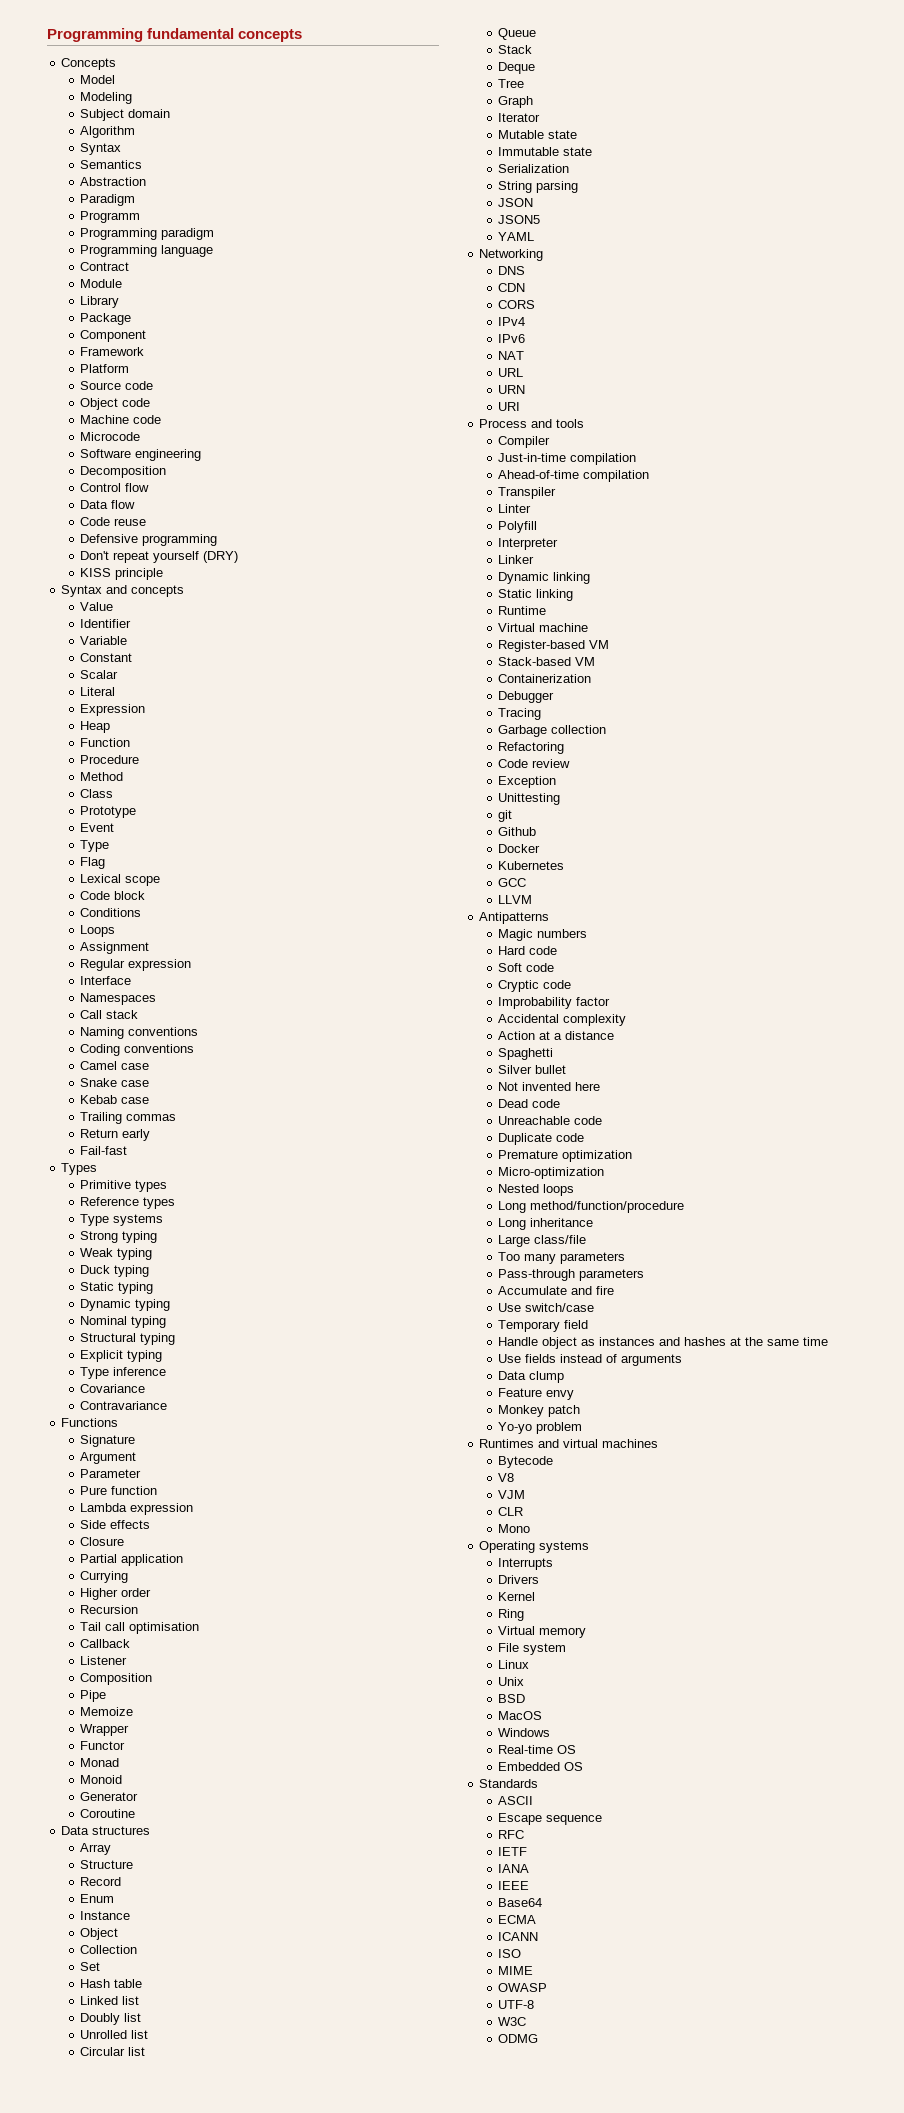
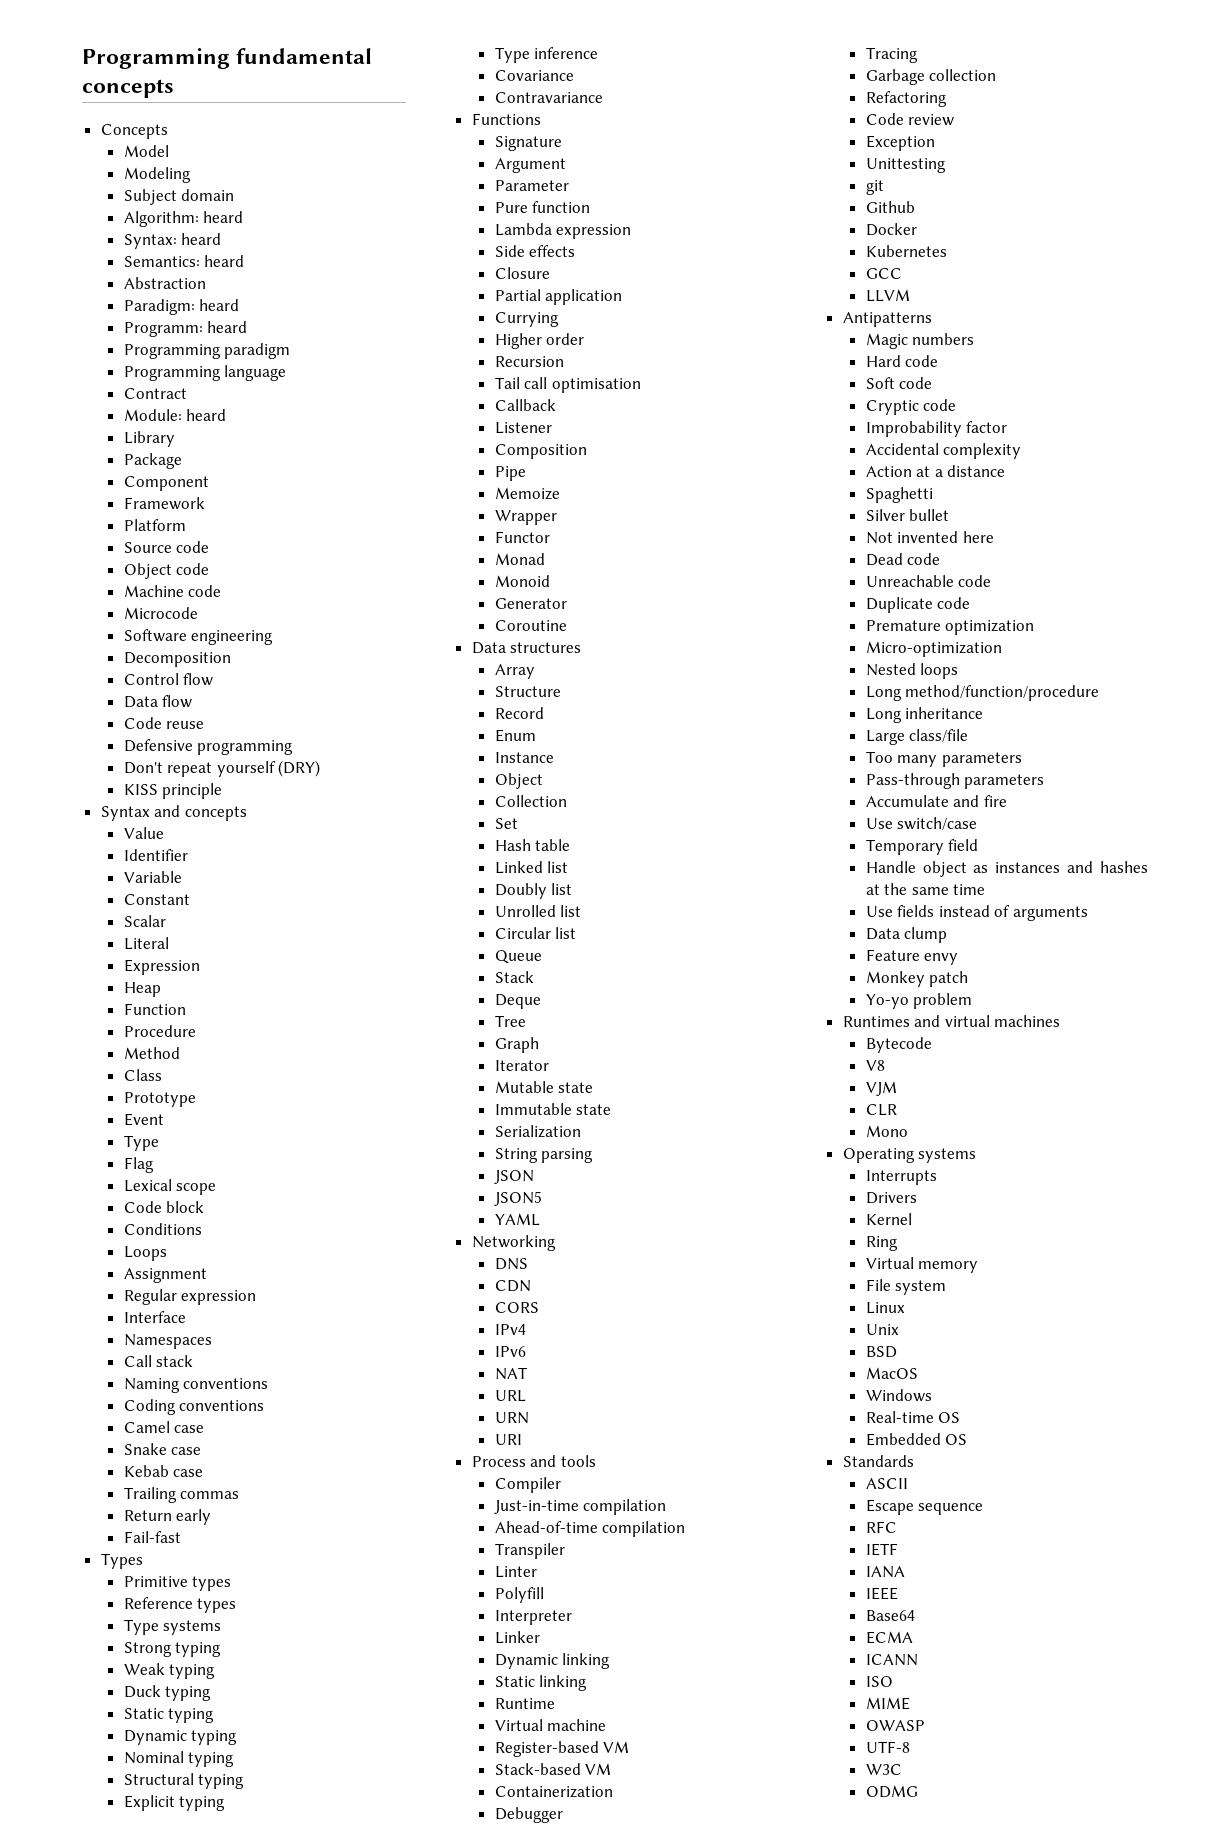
[80,126,136,138] [80,143,122,155] [80,160,143,169] [80,177,147,186] [80,194,136,206] [80,211,141,223] Algorithm // Syntax // Semantics // Abstraction // Paradigm // Programm -> [123,211,244,227] [123,233,222,249] [123,255,245,267] [123,277,206,289] [123,299,240,315] [123,321,248,337] Algorithm: heard // Syntax: heard // Semantics: heard // Abstraction // Paradigm: heard // Programm: heard
[80,279,123,288] Module -> [123,409,227,421] Module: heard

